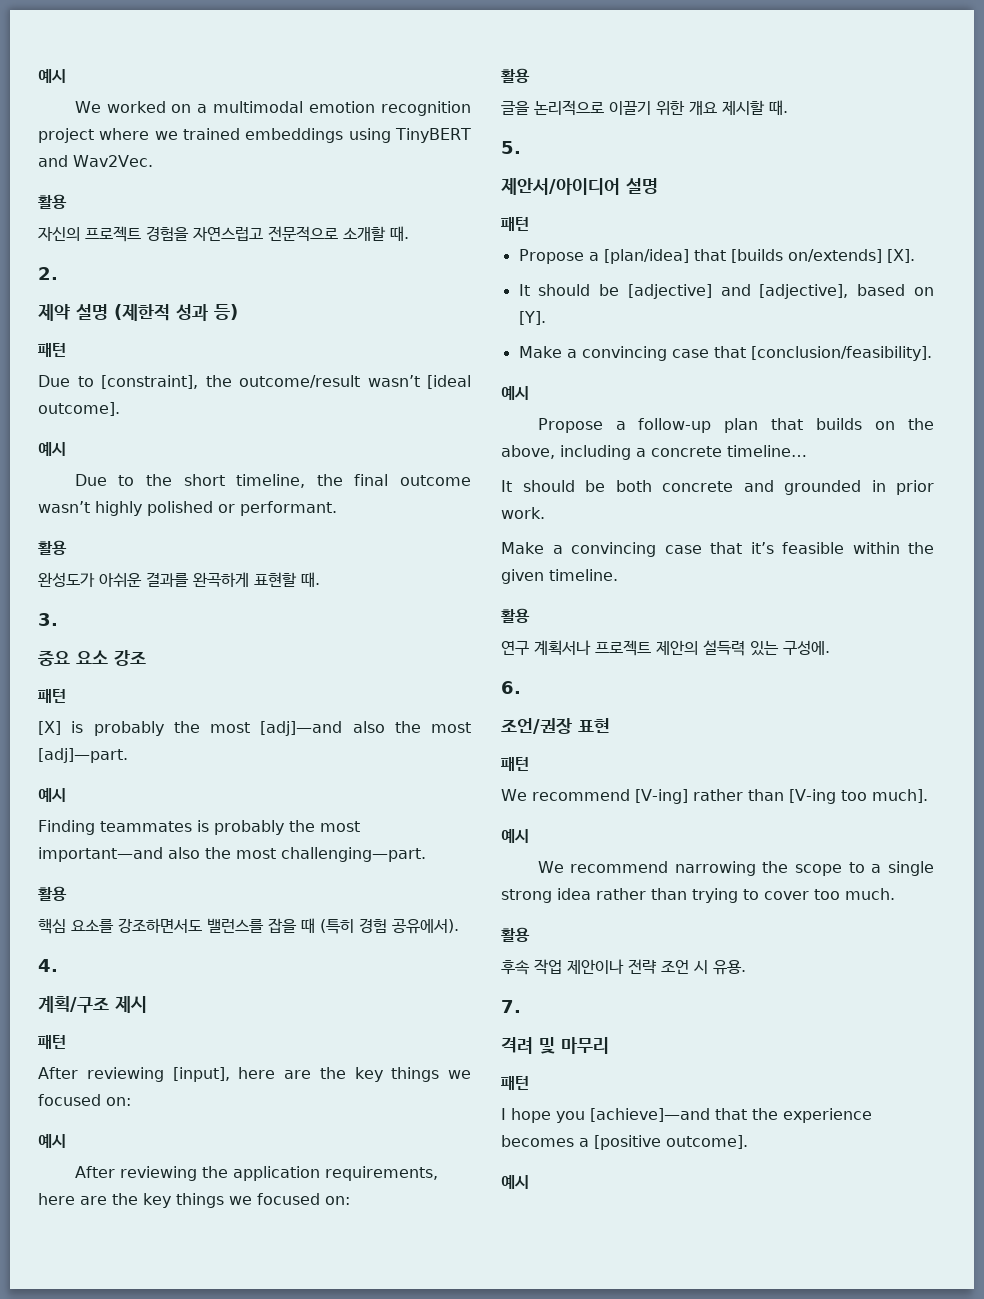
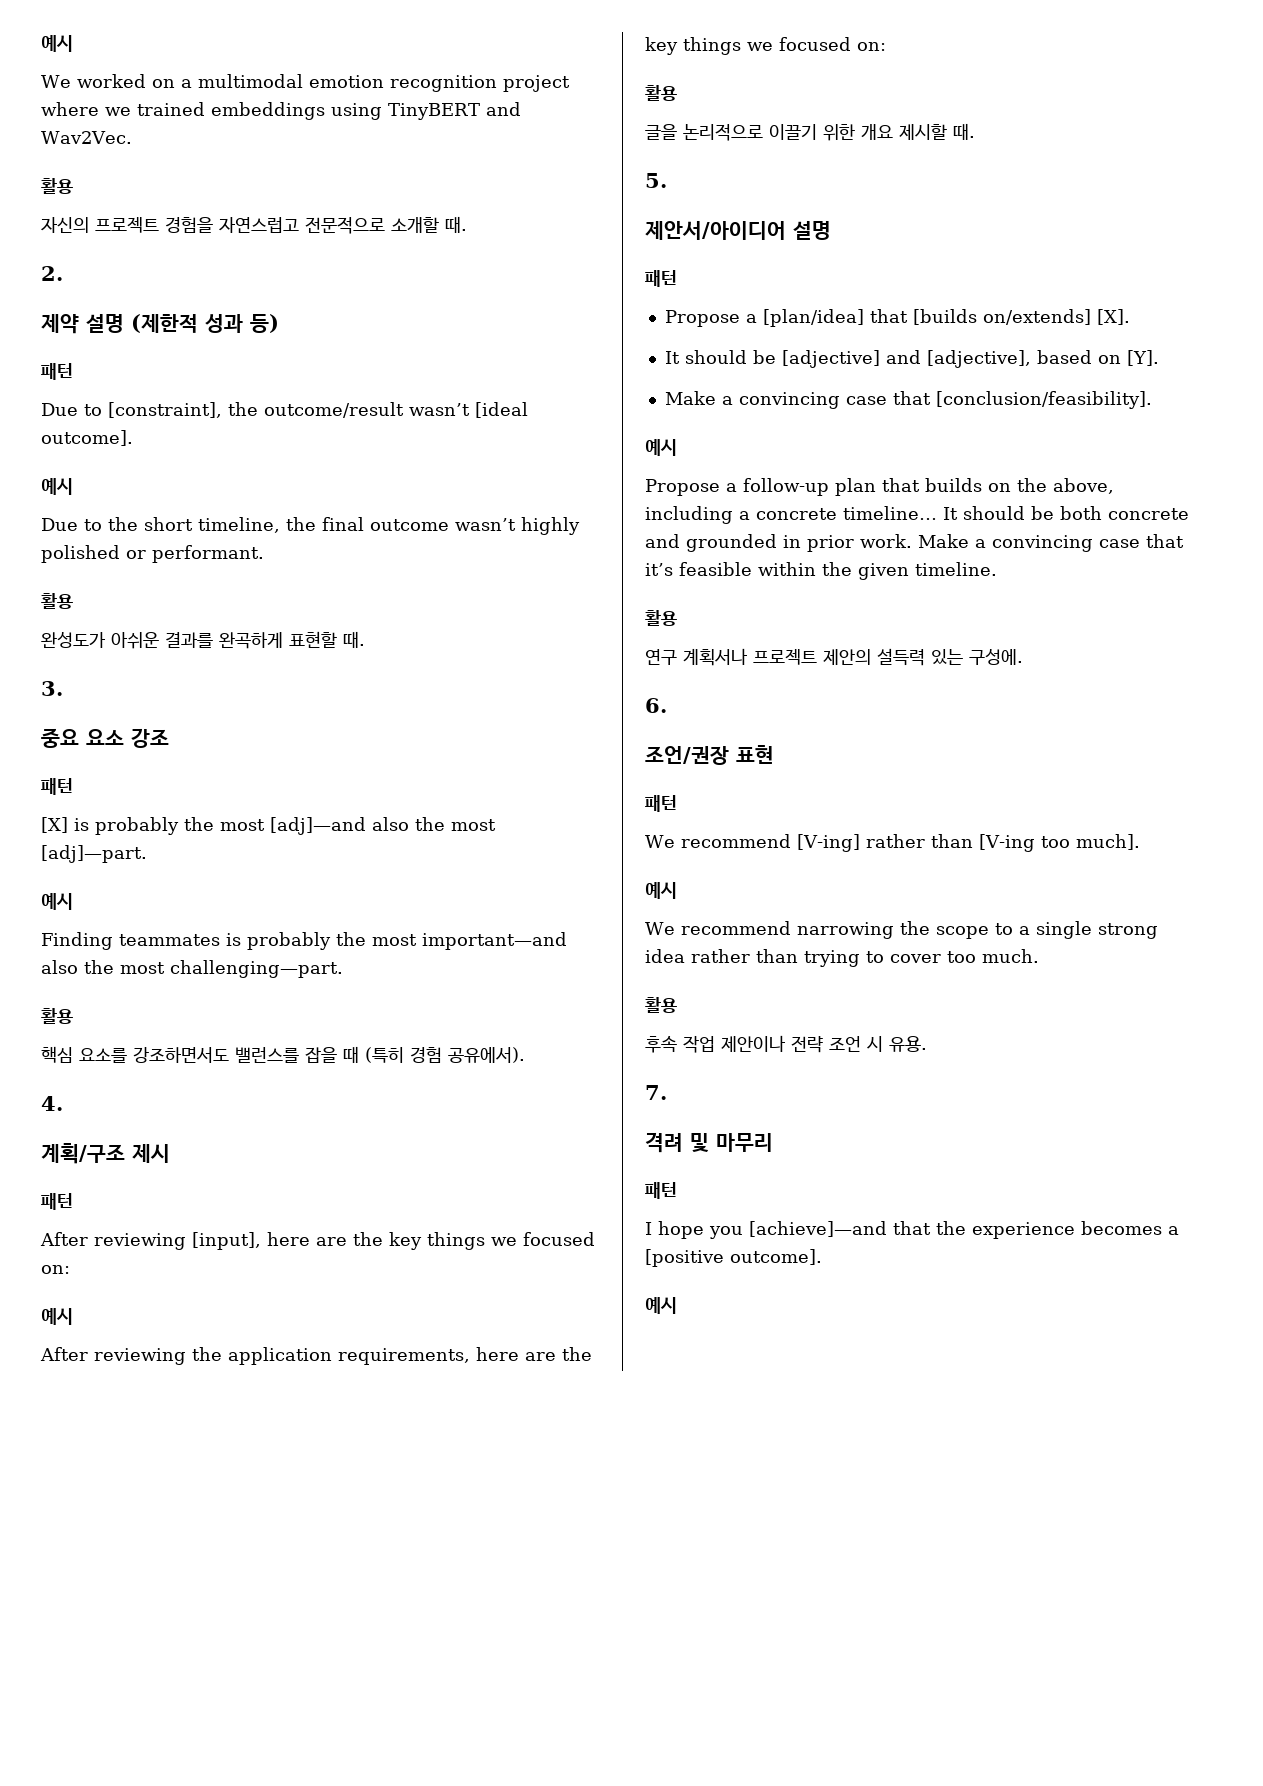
(807, 451) // -> (937, 513) none
(545, 513) // -> (912, 541) none

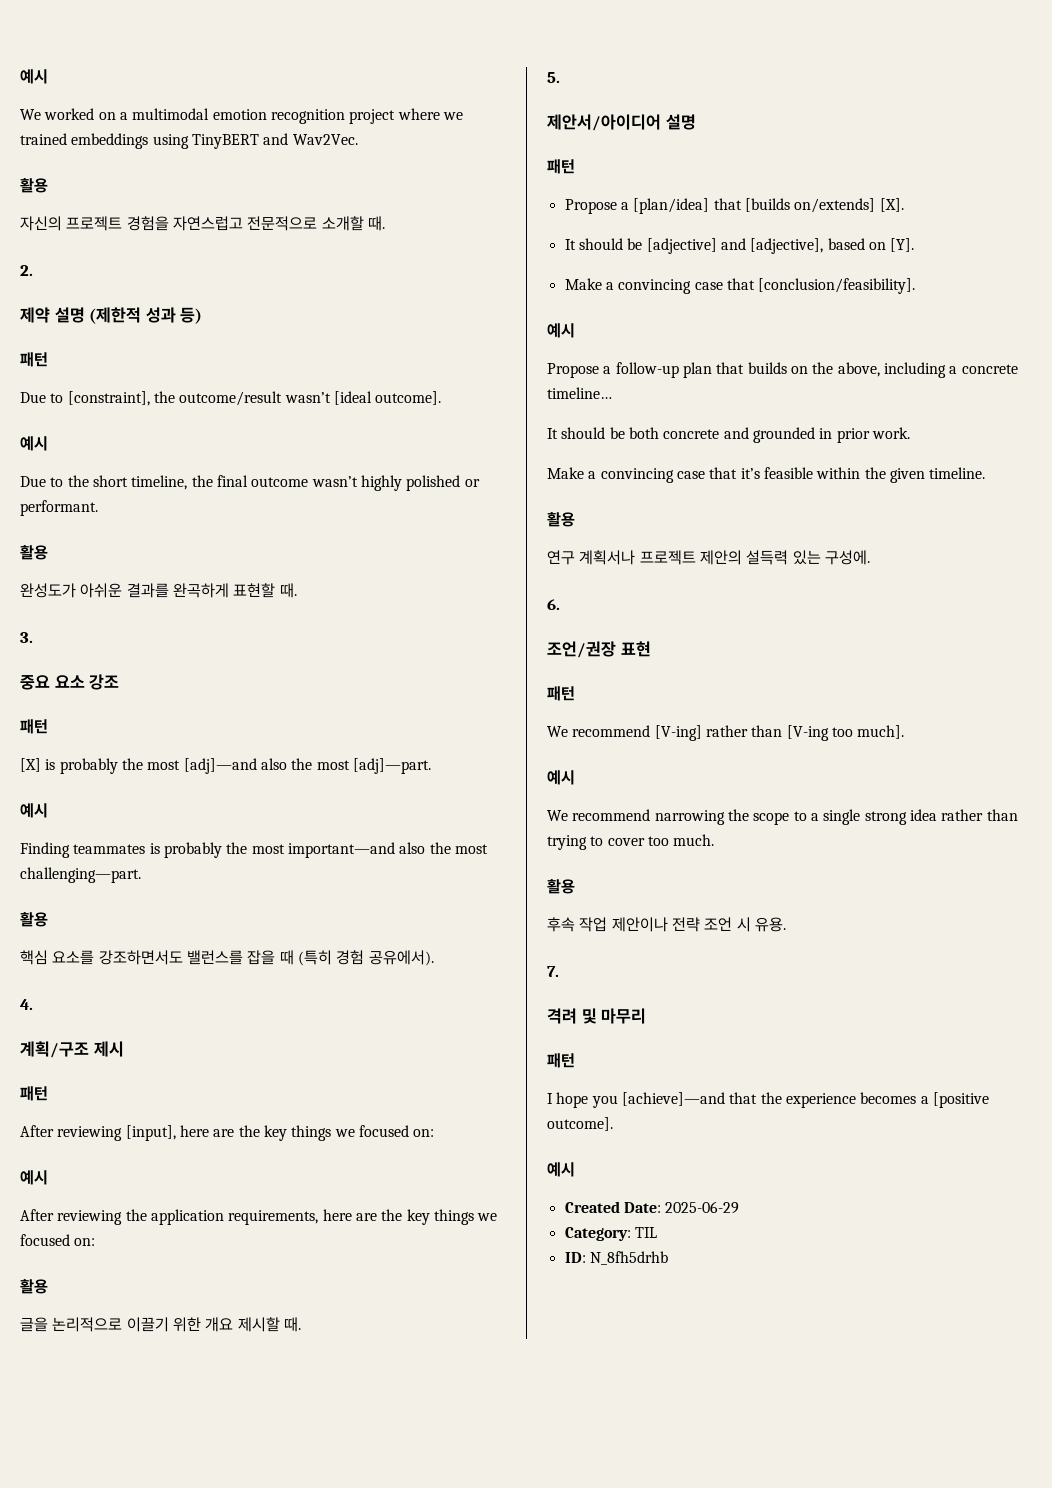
(937, 513) none -> (612, 393) //
(912, 541) none -> (910, 433) //
(677, 1305) none -> [564,1201,740,1214] [564,1227,657,1241] [564,1251,668,1265] // Created Date: 2025-06-29 // Category: TIL // ID: N_8fh5drhb

